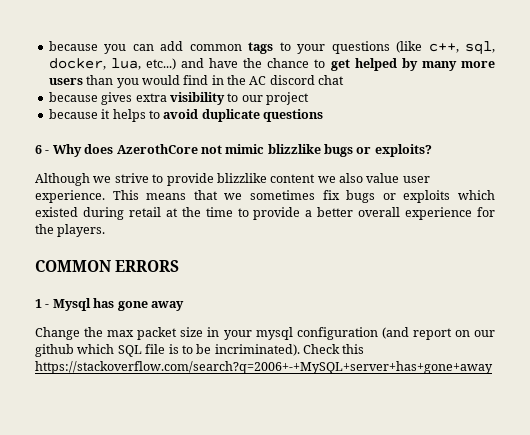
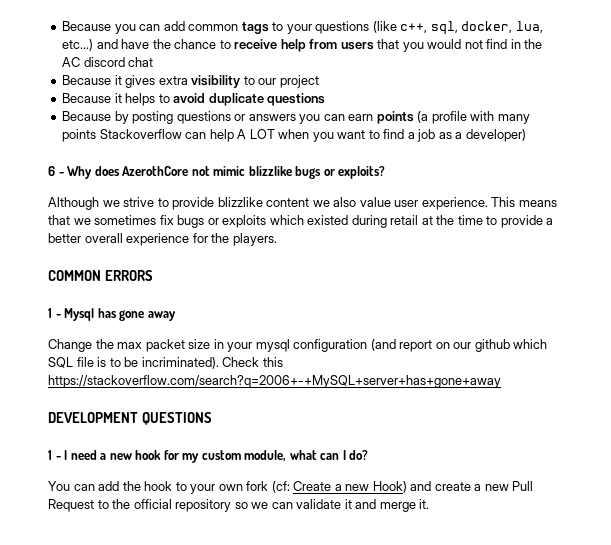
[48,41,98,51] because -> [62,21,112,31] Because
[330,58,496,71] [48,75,114,85] get helped by many more users than -> [234,39,400,52] receive help from users that
(180, 80) none -> [464,40,483,49] not
[48,92,98,102] because -> [62,75,122,85] Because it
[48,109,98,119] because -> [62,93,112,103] Because
(323, 115) none -> [62,111,530,124] [62,129,526,142] // Because by posting questions or answers you can earn points (a profile with many points Stackoverflow can help A LOT when you want to find a job as a developer)
(493, 367) none -> [48,412,212,425] [48,450,369,463] [48,481,534,494] [48,499,430,512] // DEVELOPMENT QUESTIONS // 1 - I need a new hook for my custom module, what can I do? // You can add the hook to your own fork (cf: Create a new Hook) and create a new Pull Request to the official repository so we can validate it and merge it.

